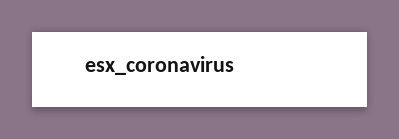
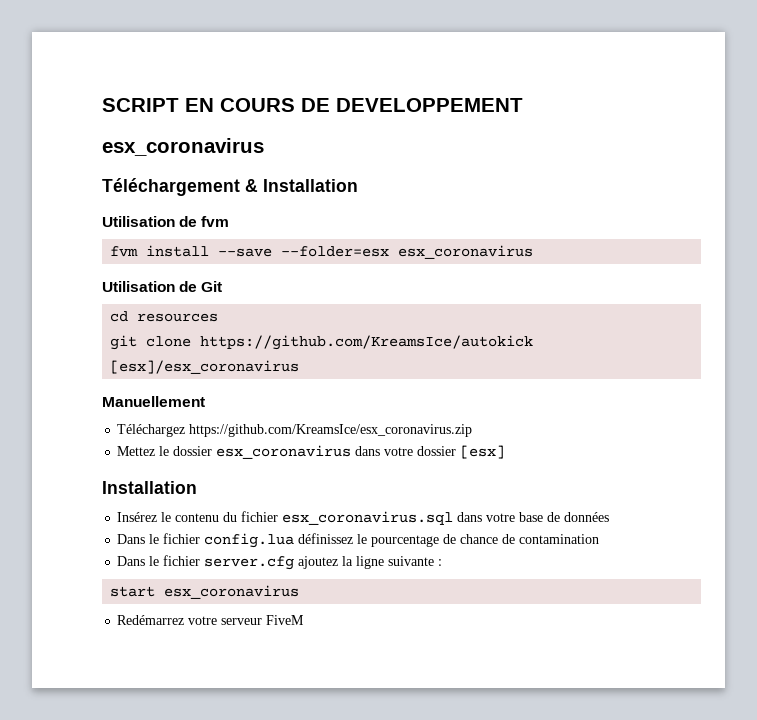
[85,56,234,75] esx_coronavirus -> [102,98,523,112] [102,138,264,156] [102,178,358,196] [102,216,230,227] [110,245,534,259] [102,281,223,292] [110,311,219,322] [110,335,534,350] [110,360,300,374] [102,396,205,407] [117,424,473,437] [117,445,506,459] [102,481,197,494] [117,511,610,525] [117,533,600,548] [117,555,443,570] [110,585,300,599] [117,615,305,625] SCRIPT EN COURS DE DEVELOPPEMENT // esx_coronavirus // Téléchargement & Installation // Utilisation de fvm // fvm install --save --folder=esx esx_coronavirus // Utilisation de Git // cd resources // git clone https://github.com/KreamsIce/autokick [esx]/esx_coronavirus // Manuellement // Téléchargez https://github.com/KreamsIce/esx_coronavirus.zip // Mettez le dossier esx_coronavirus dans votre dossier [esx] // Installation // Insérez le contenu du fichier esx_coronavirus.sql dans votre base de données // Dans le fichier config.lua définissez le pourcentage de chance de contamination // Dans le fichier server.cfg ajoutez la ligne suivante : // start esx_coronavirus // Redémarrez votre serveur FiveM

